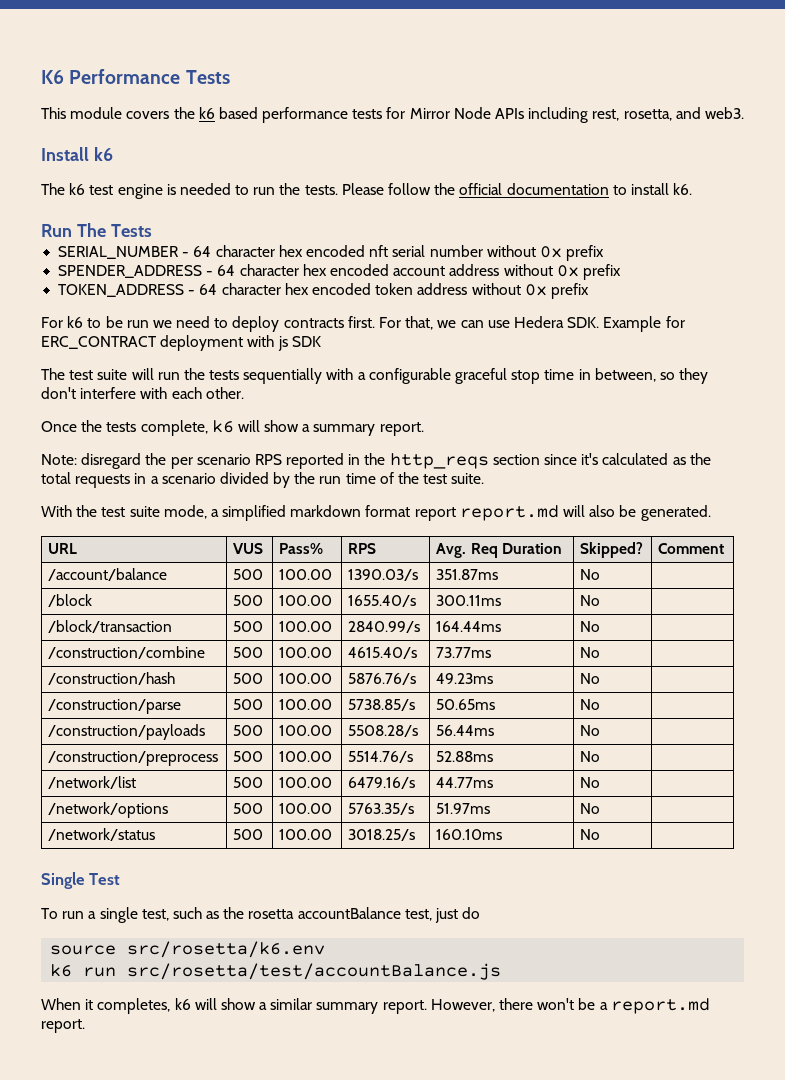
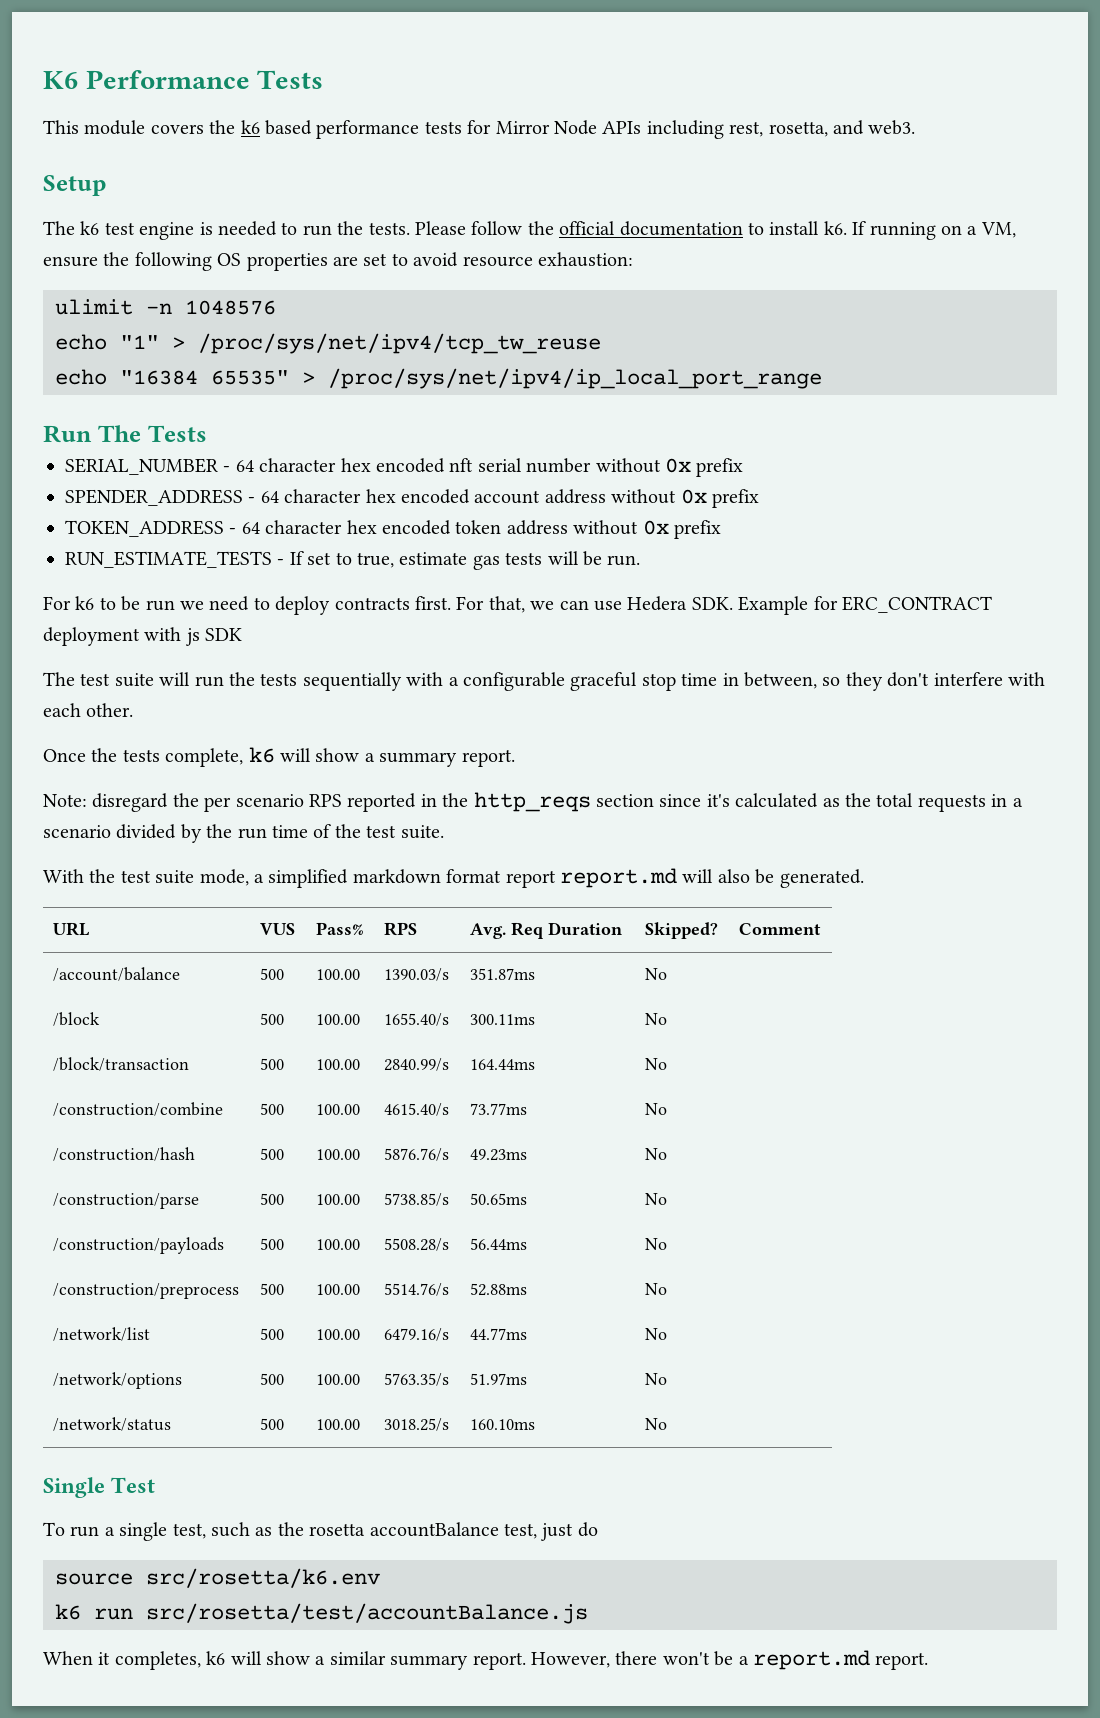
[41,147,113,161] Install k6 -> [43,175,107,196] Setup
(693, 189) none -> [852,221,1016,240] [43,252,633,271] [55,299,276,315] [55,333,601,354] [55,368,822,389] If running on a VM, ensure the following OS properties are set to avoid resource exhaustion: // ulimit -n 1048576 // echo "1" > /proc/sys/net/ipv4/tcp_tw_reuse // echo "16384 65535" > /proc/sys/net/ipv4/ip_local_port_range
(589, 291) none -> [65,551,641,570] // RUN_ESTIMATE_TESTS - If set to true, estimate gas tests will be run.

